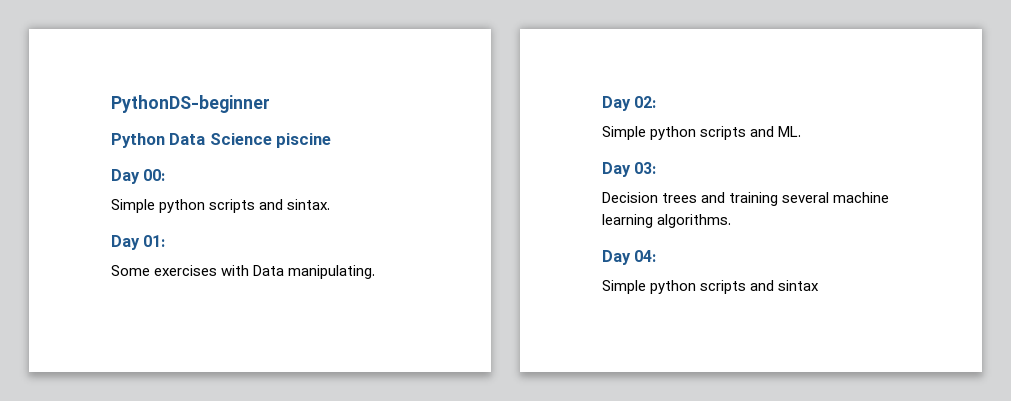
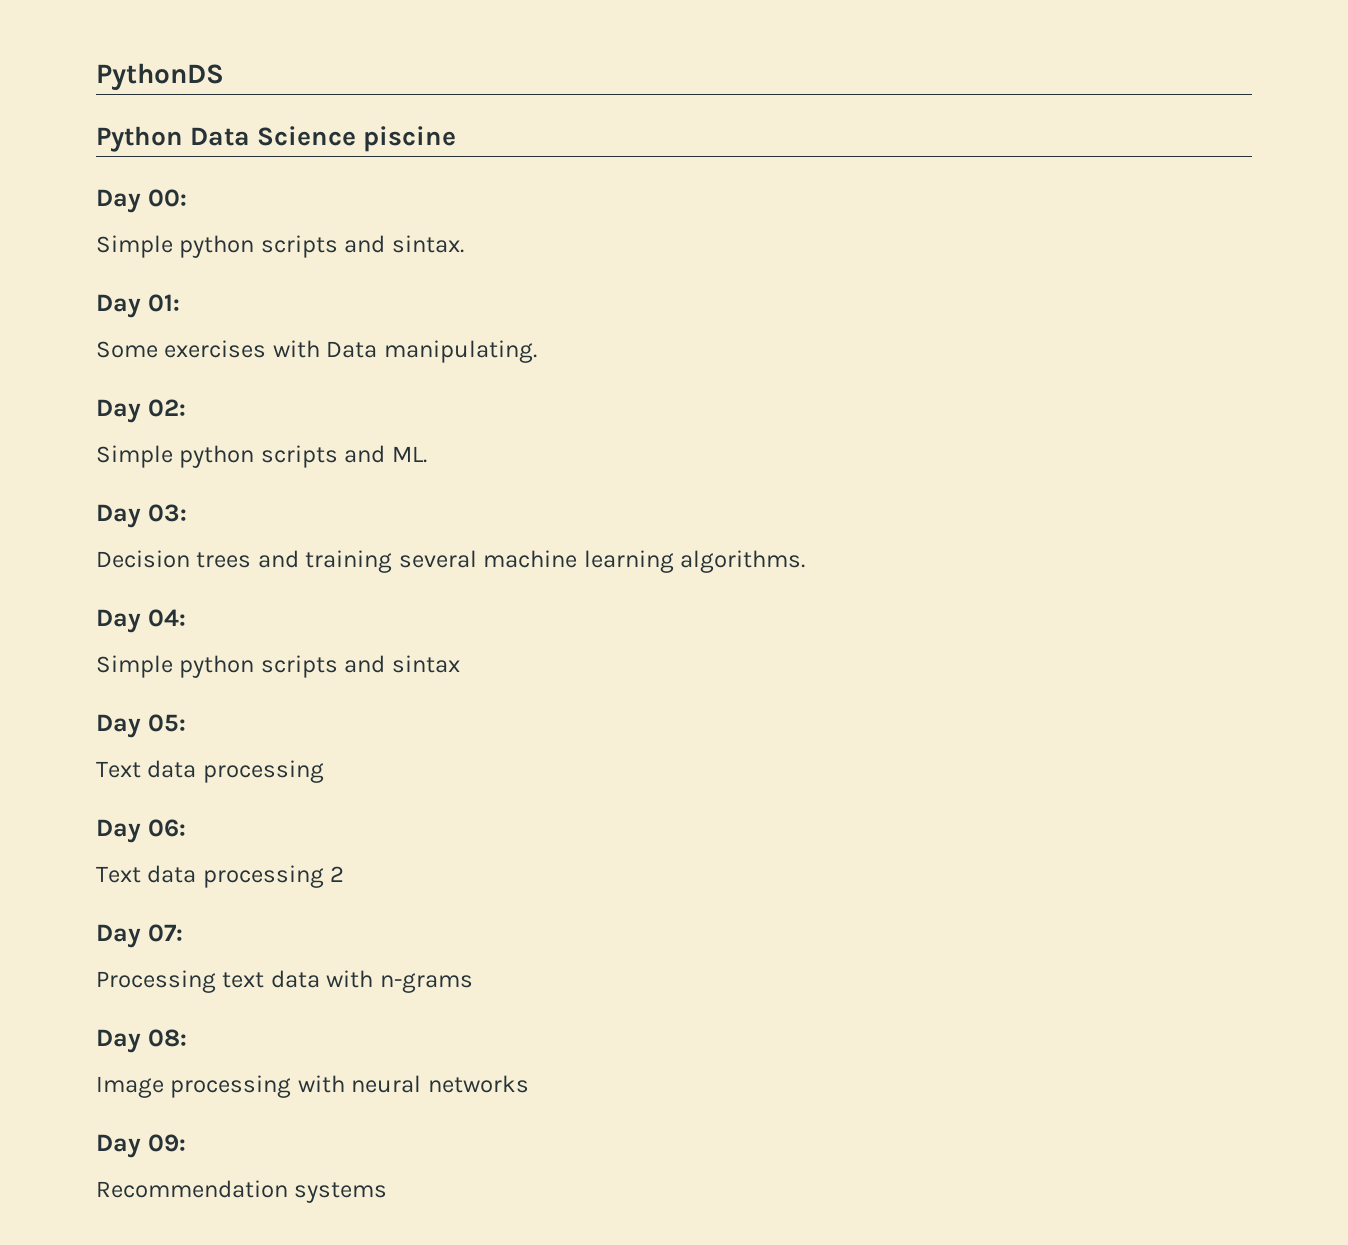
[111,95,270,113] PythonDS-beginner -> [96,63,224,91] PythonDS
(820, 285) none -> [96,714,186,738] [96,760,324,783] [96,819,186,843] [96,865,345,888] [96,924,183,948] [96,970,473,993] [96,1029,187,1053] [96,1075,529,1098] [96,1134,186,1158] [96,1180,388,1203] // Day 05: // Text data processing // Day 06: // Text data processing 2 // Day 07: // Processing text data with n-grams // Day 08: // Image processing with neural networks // Day 09: // Recommendation systems

